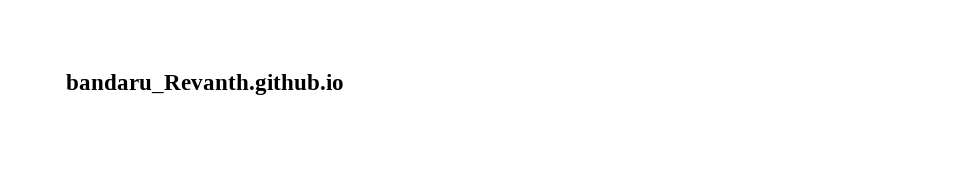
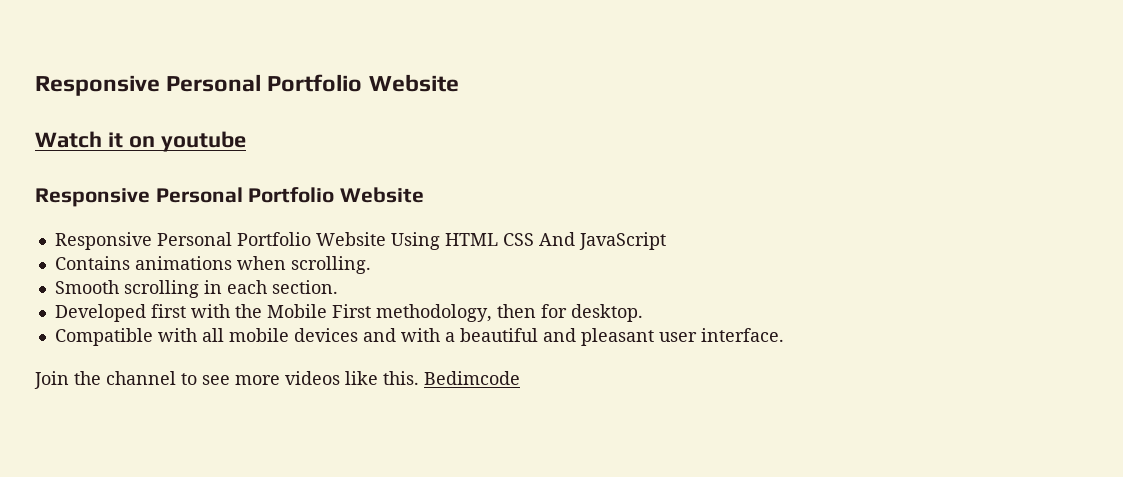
[66,74,344,95] bandaru_Revanth.github.io -> [35,74,459,96] [35,131,246,152] [35,187,425,207] [54,232,666,250] [54,256,371,274] [54,280,338,298] [54,304,643,322] [54,328,784,346] [34,371,520,389] Responsive Personal Portfolio Website // Watch it on youtube // Responsive Personal Portfolio Website // Responsive Personal Portfolio Website Using HTML CSS And JavaScript // Contains animations when scrolling. // Smooth scrolling in each section. // Developed first with the Mobile First methodology, then for desktop. // Compatible with all mobile devices and with a beautiful and pleasant user interface. // Join the channel to see more videos like this. Bedimcode

